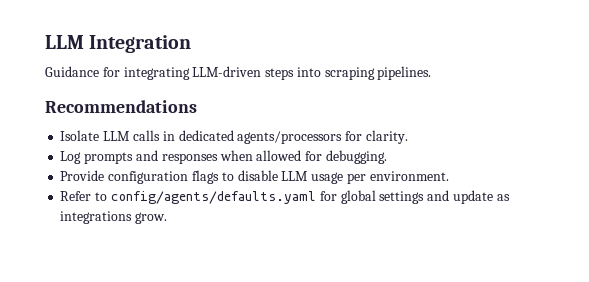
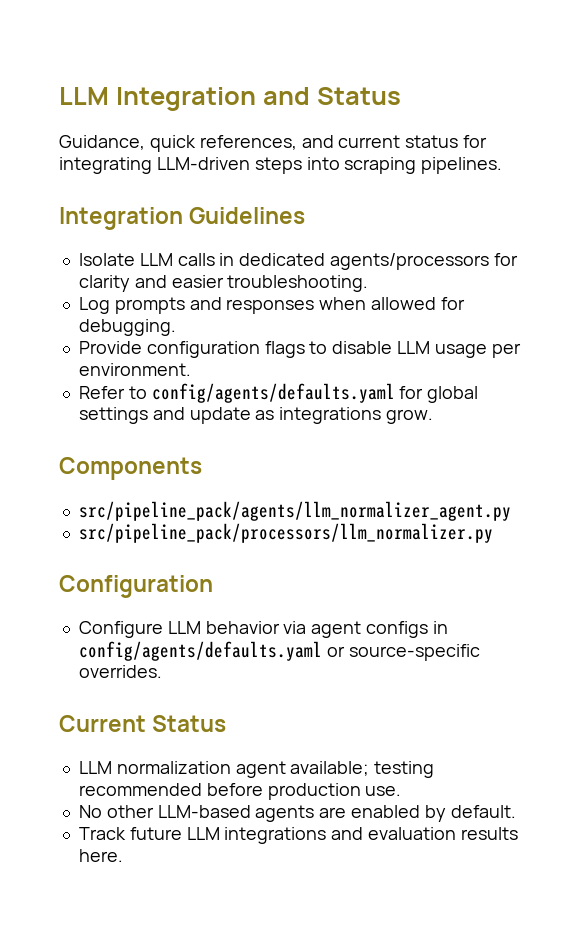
[45,66,99,77] // Guidance -> [262,87,401,105] [59,135,459,152] and Status // Guidance, quick references, and current status
[45,100,197,113] Recommendations -> [59,207,306,230] Integration Guidelines
[365,130,408,144] clarity. -> [78,275,369,292] clarity and easier troubleshooting.
(168, 218) none -> [59,457,202,480] [78,501,511,521] [78,523,493,543] [59,575,213,598] [78,621,448,638] [78,641,480,661] [78,665,162,678] [59,715,227,732] [78,761,435,778] [78,783,402,800] [78,805,516,822] [78,827,518,844] [78,849,123,862] // Components // src/pipeline_pack/agents/llm_normalizer_agent.py // src/pipeline_pack/processors/llm_normalizer.py // Configuration // Configure LLM behavior via agent configs in config/agents/defaults.yaml or source-specific overrides. // Current Status // LLM normalization agent available; testing recommended before production use. // No other LLM-based agents are enabled by default. // Track future LLM integrations and evaluation results here.

